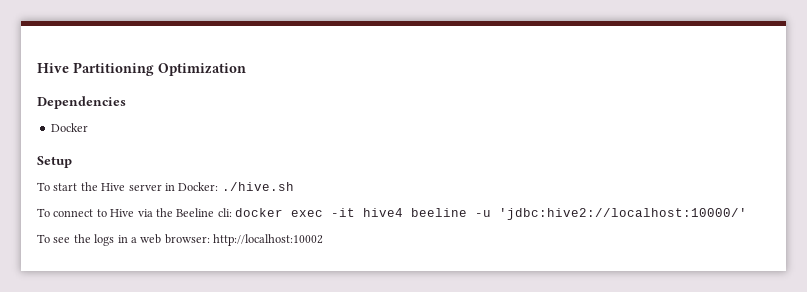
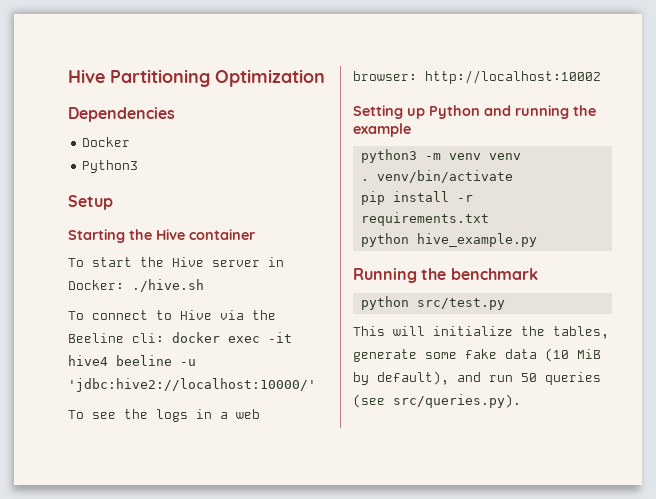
(88, 127) none -> [82,160,139,173] // Python3
(72, 162) none -> [68,229,255,243] // Starting the Hive container
(323, 240) none -> [353,105,596,119] [353,123,411,137] [360,149,521,163] [360,170,513,183] [360,191,473,205] [360,212,489,226] [360,233,537,247] [353,268,538,283] [360,296,505,310] [353,326,609,339] [353,348,601,362] [353,371,601,385] [353,394,521,408] // Setting up Python and running the example // python3 -m venv venv // . venv/bin/activate // pip install -r requirements.txt // python hive_example.py // Running the benchmark // python src/test.py // This will initialize the tables, generate some fake data (10 MiB by default), and run 50 queries (see src/queries.py).

